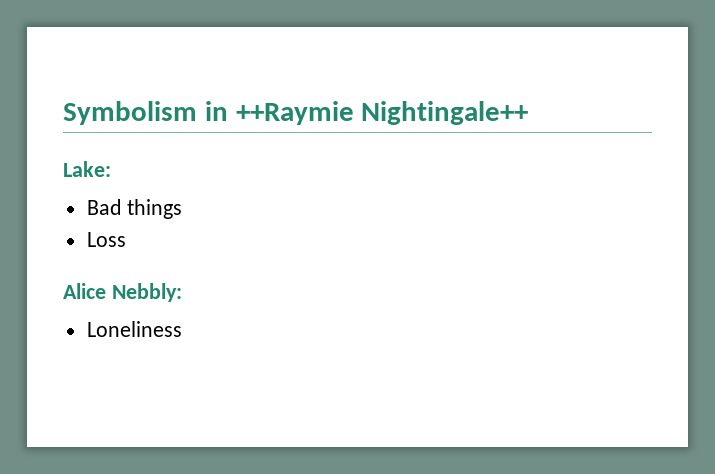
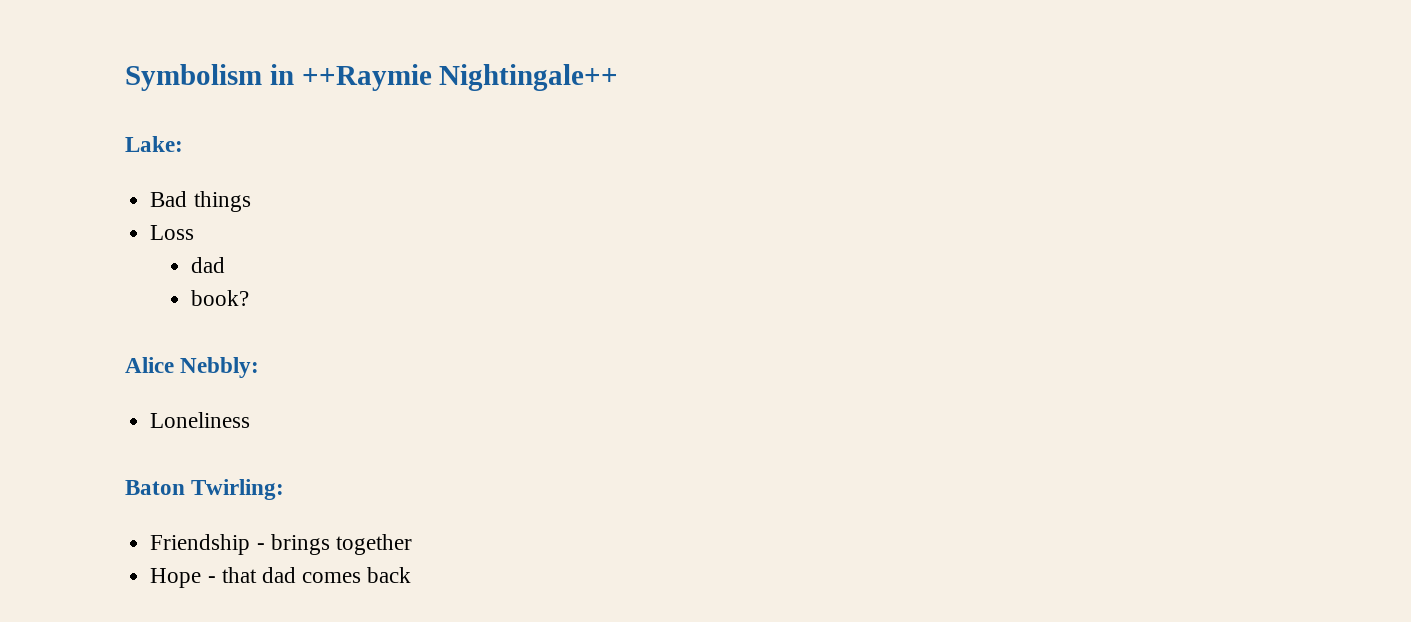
(126, 239) none -> [191,257,226,273] [191,290,250,306] // dad // book?
(182, 329) none -> [125,479,285,500] [150,534,412,555] [150,567,412,588] // Baton Twirling: // Friendship - brings together // Hope - that dad comes back

